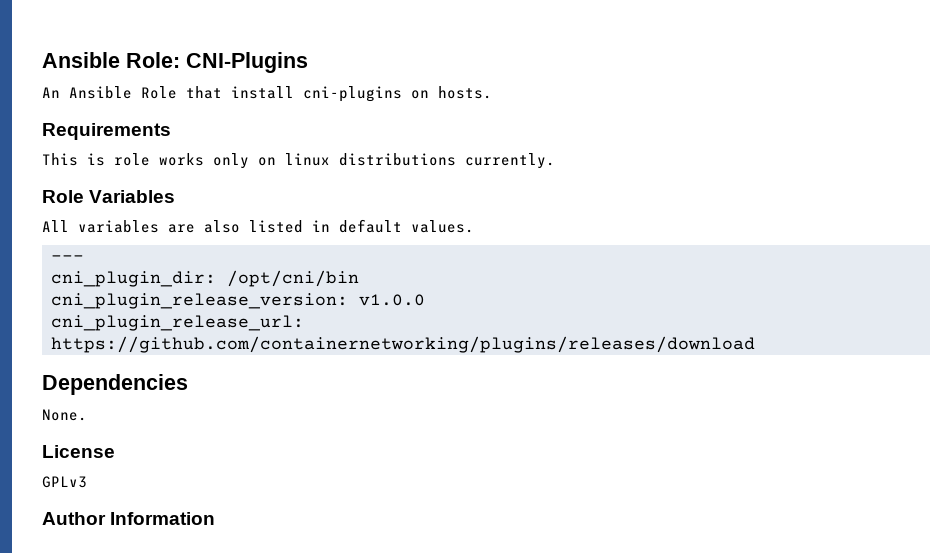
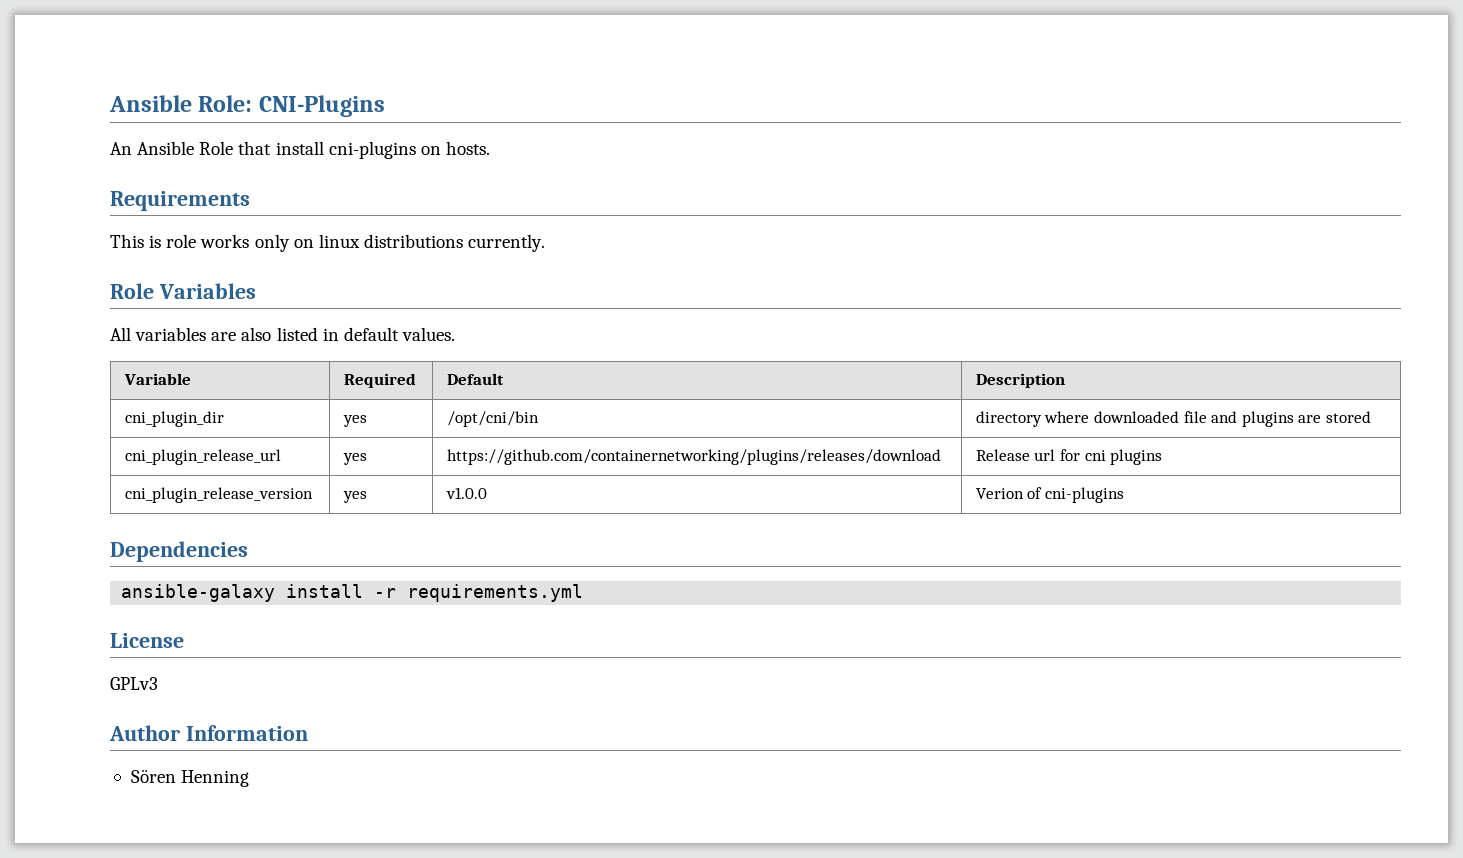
[51,255,84,261] [51,270,359,287] [51,293,425,309] [51,315,304,331] [51,336,755,353] [42,374,188,395] [42,409,87,421] // --- // cni_plugin_dir: /opt/cni/bin // cni_plugin_release_version: v1.0.0 // cni_plugin_release_url: https://github.com/containernetworking/plugins/releases/download // Dependencies // None. -> [123,373,191,385] [343,373,416,388] [446,373,504,385] [975,373,1065,388] [124,411,224,427] [342,415,367,427] [446,411,539,427] [975,411,1371,427] [124,449,281,465] [342,453,367,465] [446,449,941,465] [975,449,1163,465] [124,487,313,503] [342,491,367,503] [445,487,487,499] [975,487,1124,503] [110,541,248,562] [121,584,584,602] // Variable | Required | Default | Description // cni_plugin_dir | yes | /opt/cni/bin | directory where downloaded file and plugins are stored // cni_plugin_release_url | yes | https://github.com/containernetworking/plugins/releases/download | Release url for cni plugins // cni_plugin_release_version | yes | v1.0.0 | Verion of cni-plugins // Dependencies // ansible-galaxy install -r requirements.yml
(216, 518) none -> [130,770,250,787] // Sören Henning

